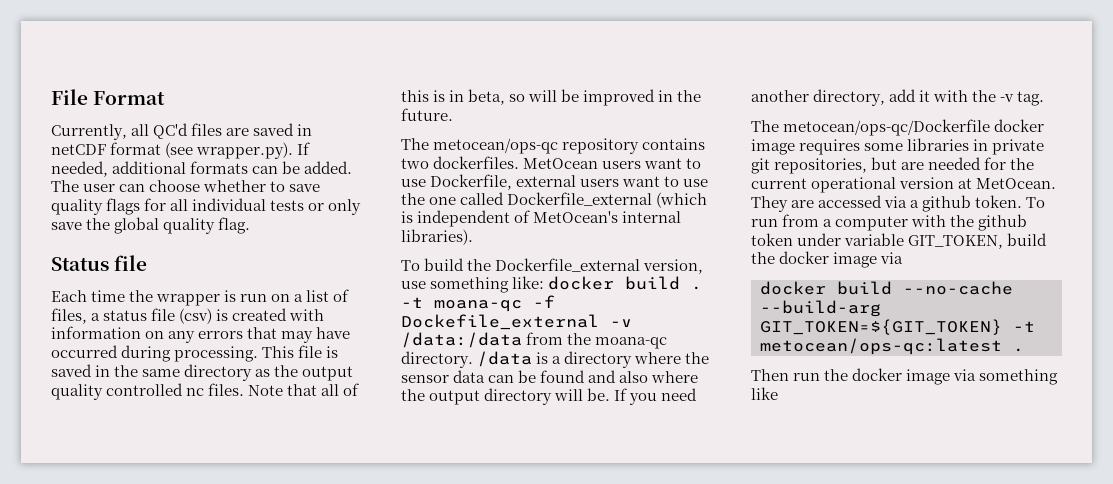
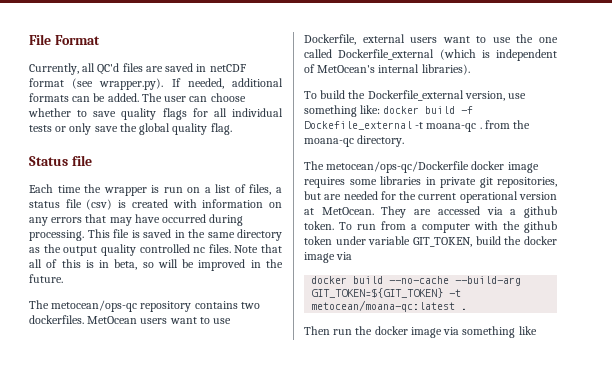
[691,286,703,290] [401,295,555,312] [401,314,632,330] [401,332,668,349] [401,351,710,368] [401,370,699,383] [401,388,698,405] [751,89,1045,106] . -t moana-qc -f Dockefile_external -v /data:/data from the moana-qc directory. /data is a directory where the sensor data can be found and also where the output directory will be. If you need another directory, add it with the -v tag. -> [461,106,474,114] [304,120,531,132] [304,135,405,147] -f Dockefile_external -t moana-qc . from the moana-qc directory.
[760,338,1002,355] metocean/ops-qc:latest -> [311,300,456,312] metocean/moana-qc:latest

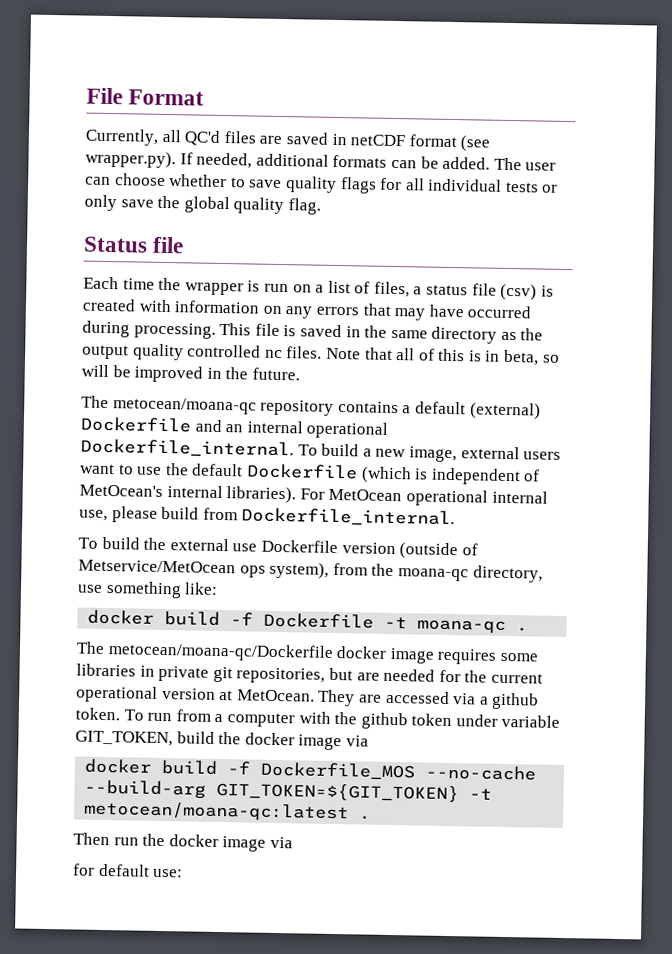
[51,300,138,312] metocean/ops-qc -> [112,397,257,415] metocean/moana-qc
[240,302,260,309] [29,315,232,324] [304,34,356,45] two dockerfiles. MetOcean users want to use Dockerfile, -> [402,401,541,420] [80,416,389,439] [80,438,457,463] a default (external) Dockerfile and an internal operational Dockerfile_internal. To build a new image,
[539,37,558,43] [304,49,435,60] one called Dockerfile_external -> [192,463,358,480] default Dockerfile
[304,90,505,101] // To build the Dockerfile_external version, -> [299,488,548,507] [79,506,456,528] [78,536,478,560] [78,559,543,583] For MetOcean operational internal use, please build from Dockerfile_internal. // To build the external use Dockerfile version (outside of Metservice/MetOcean ops system), from the moana-qc directory,
[383,106,474,114] [304,121,412,130] docker build -f Dockefile_external -> [87,609,375,629] // docker build -f Dockerfile
[484,120,531,129] [304,135,405,147] [304,161,470,173] from the moana-qc directory. // The metocean/ops-qc/Dockerfile -> [76,641,334,662] // The metocean/moana-qc/Dockerfile
(384, 280) none -> [227,761,416,781] -f Dockerfile_MOS
[462,326,537,338] something like -> [73,863,184,878] // for default use:

